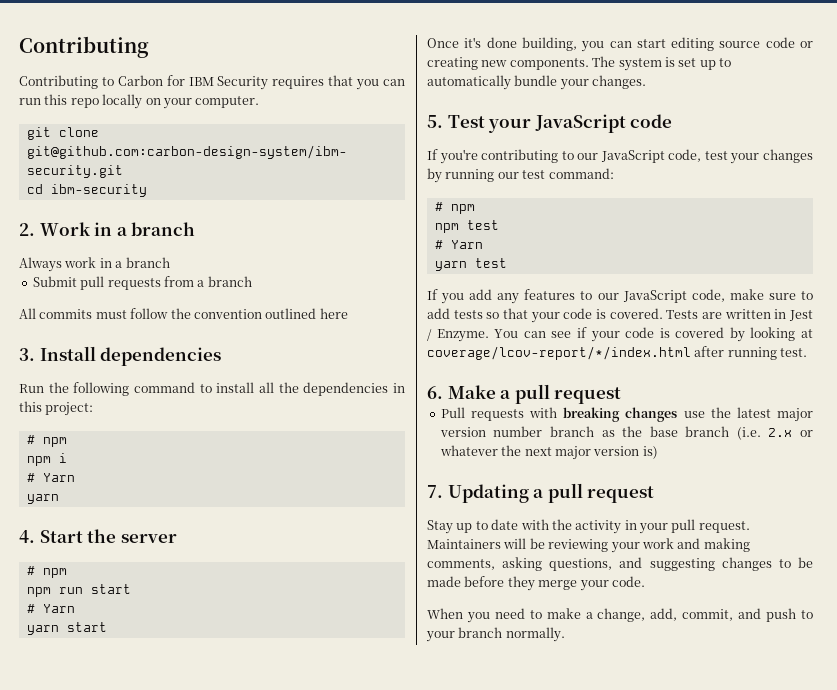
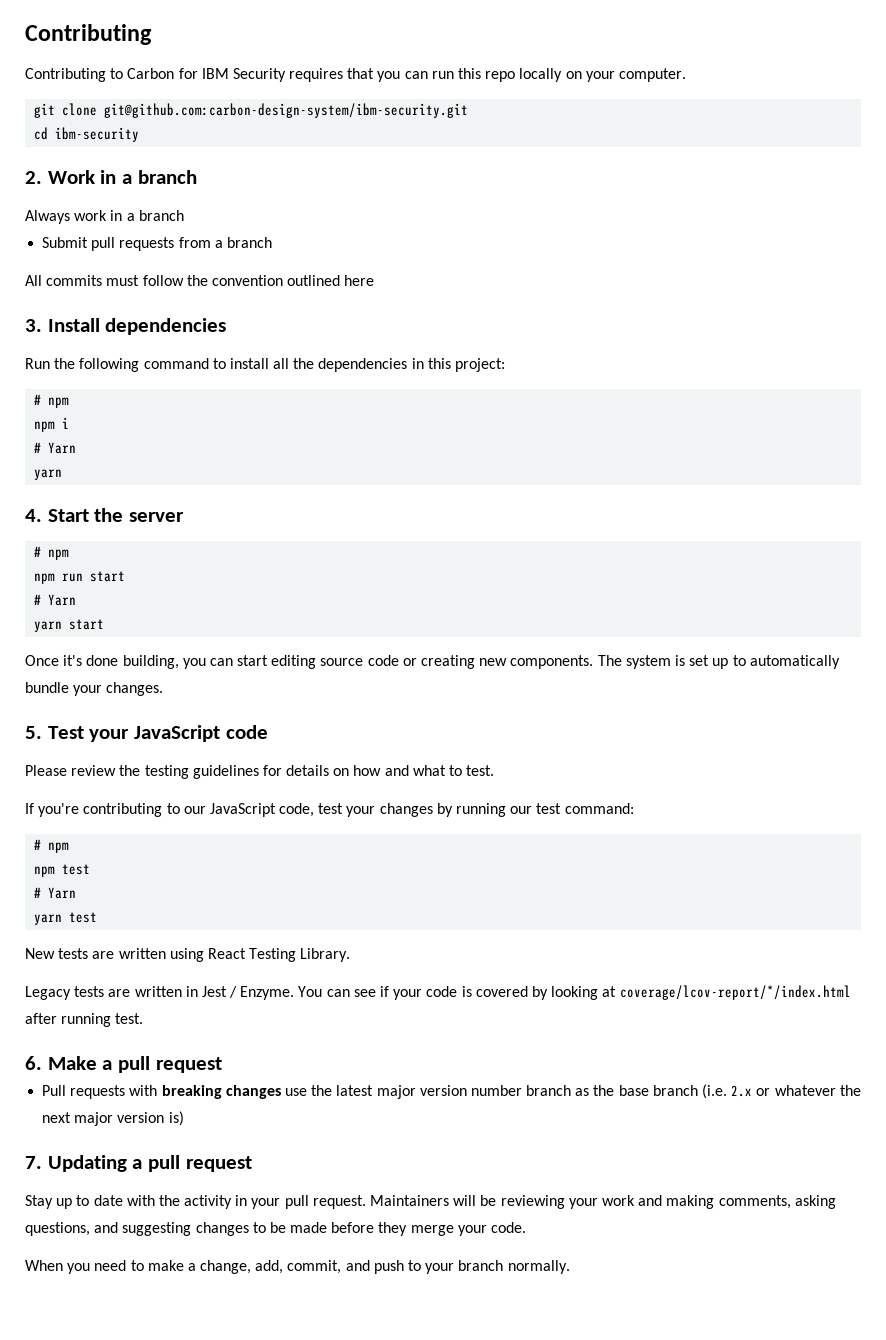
(673, 121) none -> [25,765,495,779] // Please review the testing guidelines for details on how and what to test.
[427,289,813,304] [427,308,699,323] If you add any features to our JavaScript code, make sure to add tests so that your code is covered. Tests -> [25,948,351,962] [25,986,105,1000] New tests are written using React Testing Library. // Legacy tests

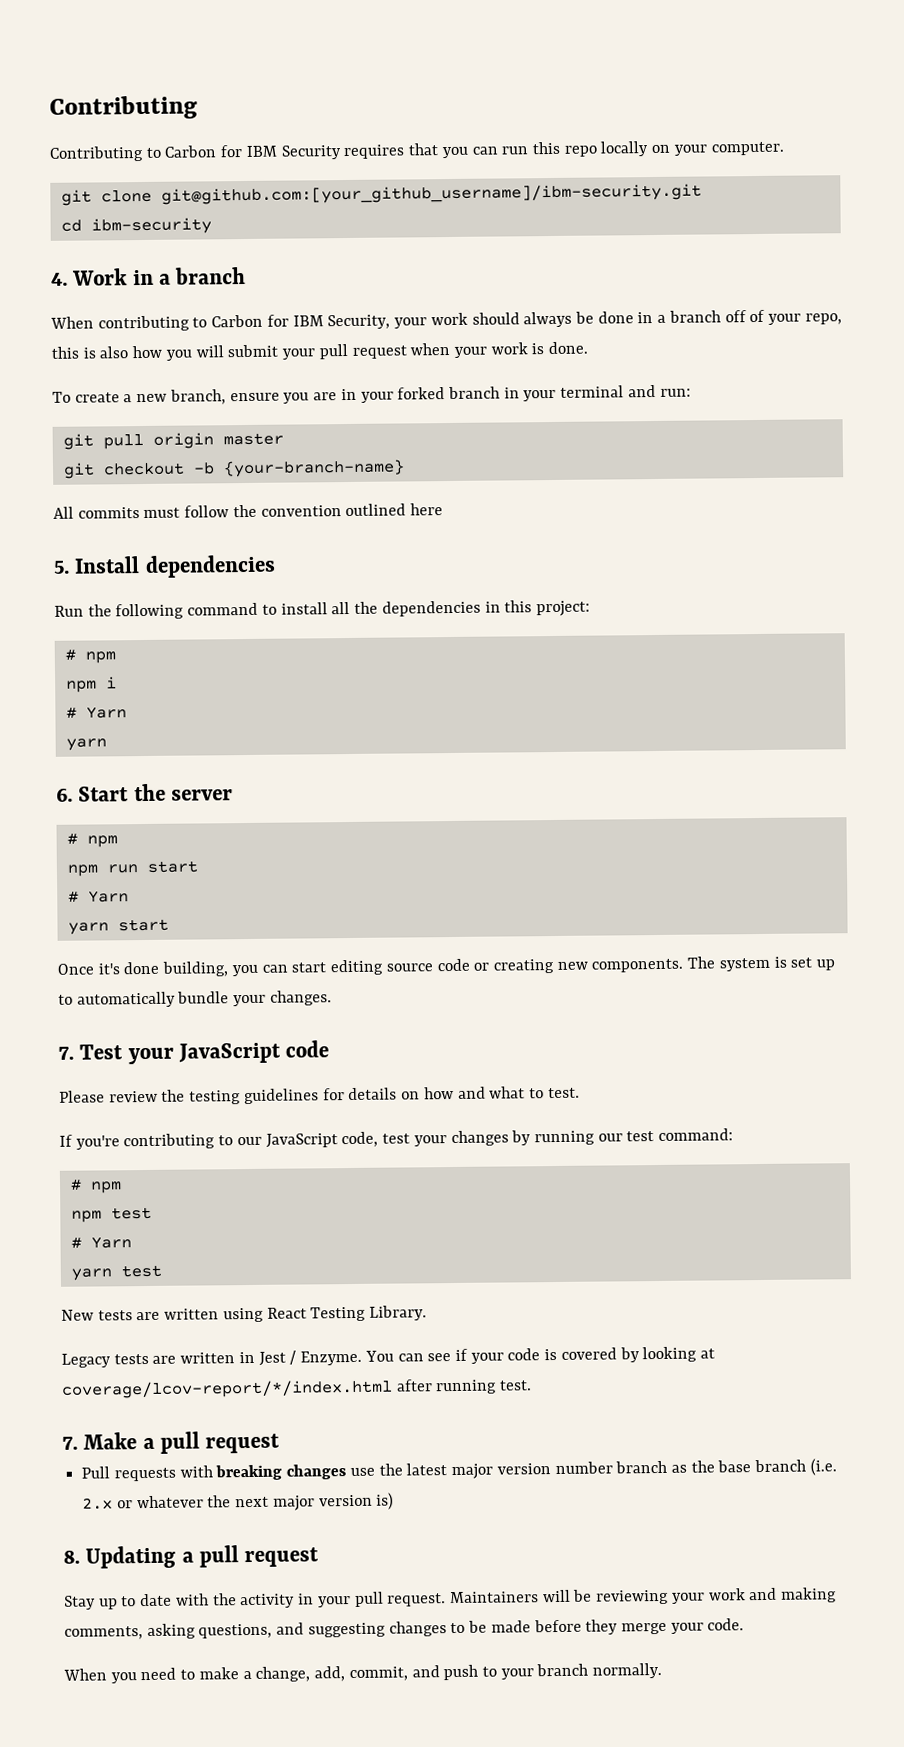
[104,103,469,118] git@github.com:carbon-design-system/ibm-security.git -> [160,183,702,205] git@github.com:[your_github_username]/ibm-security.git
[25,171,42,184] 2. -> [51,272,68,286] 4.
[25,210,184,224] [42,237,272,251] Always work in a branch // Submit pull requests from a branch -> [50,309,842,332] [51,341,589,361] [52,384,691,405] [62,432,284,450] [62,459,405,479] When contributing to Carbon for IBM Security, your work should always be done in a branch off of your repo, this is also how you will submit your pull request when your work is done. // To create a new branch, ensure you are in your forked branch in your terminal and run: // git pull origin master // git checkout -b {your-branch-name}
[25,319,42,332] 3. -> [53,560,70,574] 5.
[25,509,42,522] 4. -> [56,787,73,802] 6.
[25,726,42,739] 5. -> [58,1046,74,1060] 7.
[25,1056,42,1070] 6. -> [62,1436,78,1450] 7.
[25,1156,42,1169] 7. -> [63,1549,80,1564] 8.

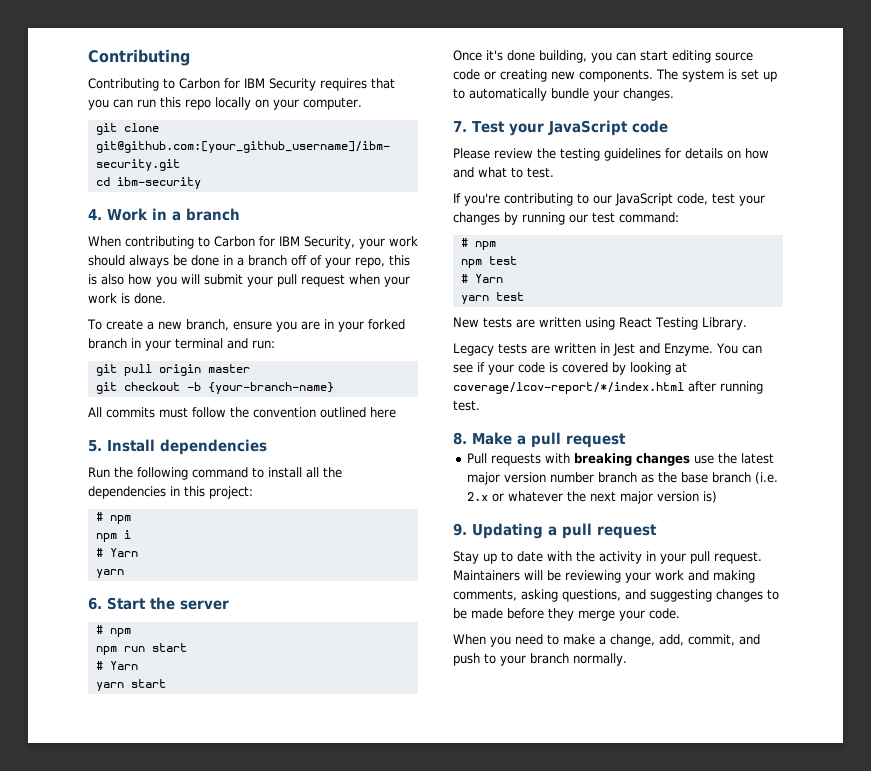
[289,1350,297,1365] / -> [639,343,660,354] and
[62,1436,78,1450] 7. -> [453,432,467,445] 8.
[63,1549,80,1564] 8. -> [453,523,467,536] 9.

